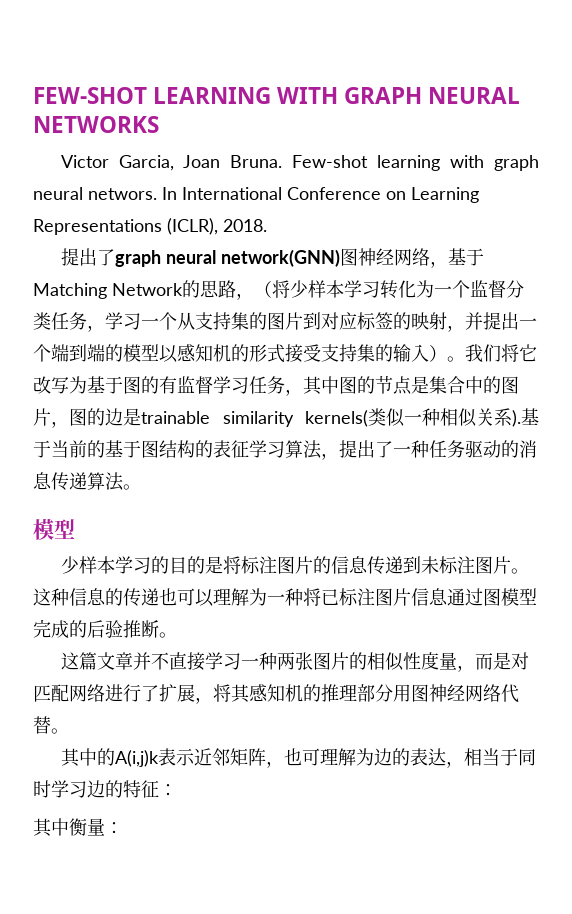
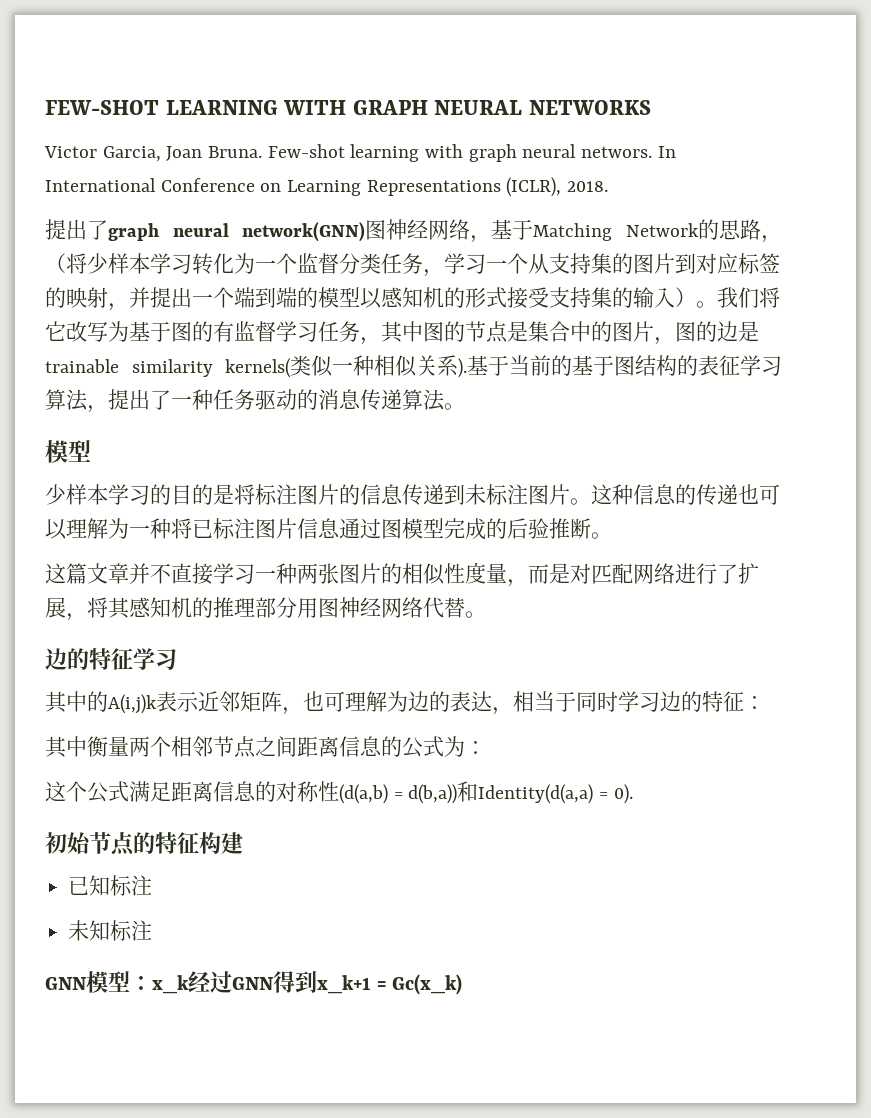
(69, 731) none -> [45,648,177,670] // 边的特征学习
[105,822,123,834] ： -> [129,736,486,758] [45,781,633,804] [45,832,243,856] [68,875,153,896] [68,920,153,941] [45,971,462,995] 两个相邻节点之间距离信息的公式为： // 这个公式满足距离信息的对称性(d(a,b) = d(b,a))和Identity(d(a,a) = 0). // 初始节点的特征构建 // 已知标注 // 未知标注 // GNN模型：x_k经过GNN得到x_k+1 = Gc(x_k)

